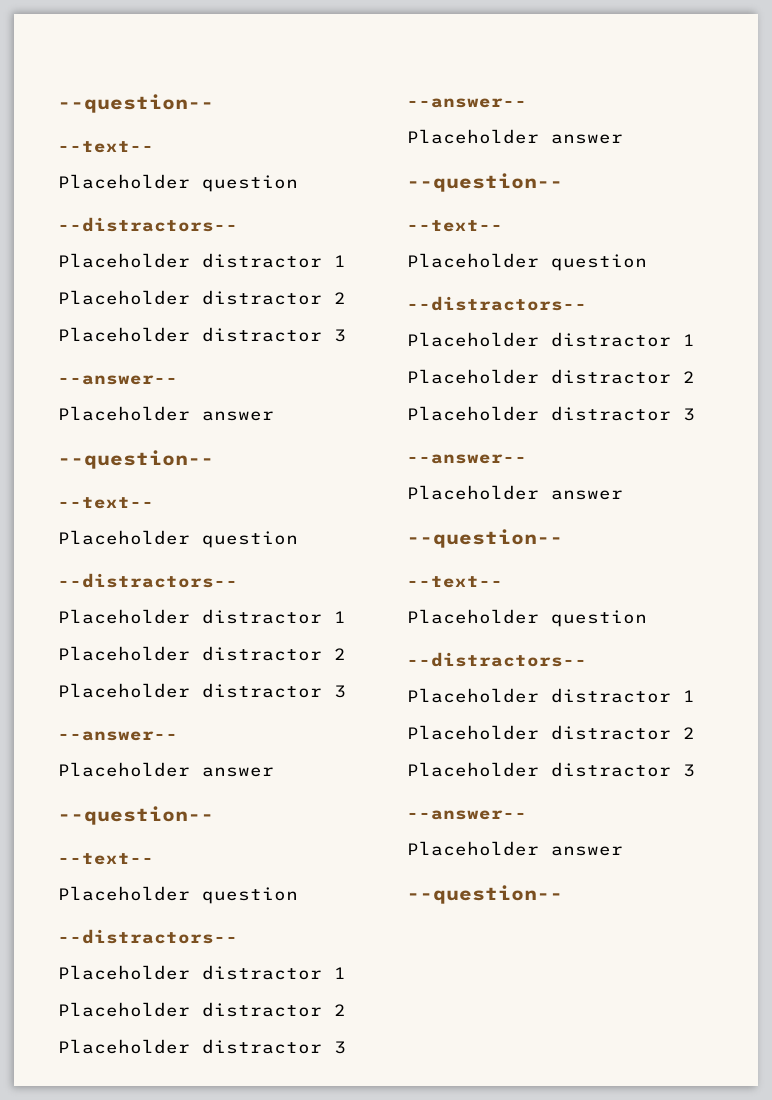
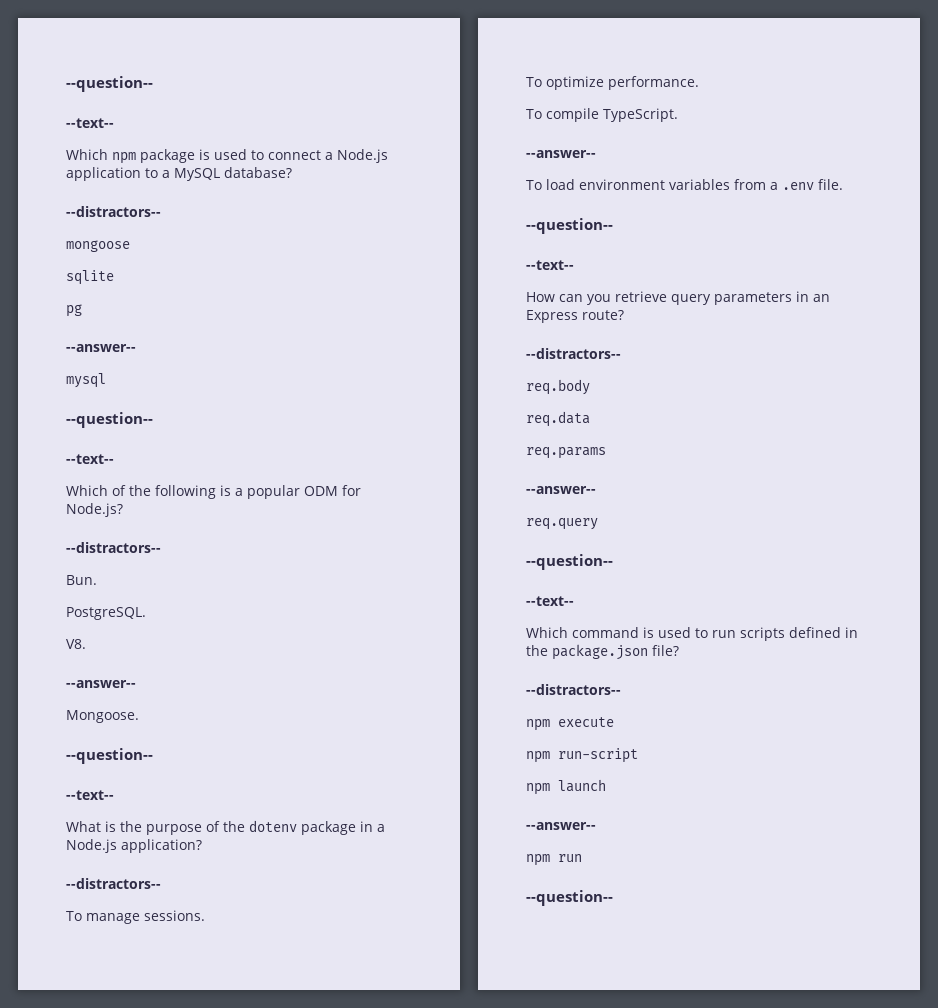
[58,94,214,113] [58,141,154,153] [58,174,298,192] [58,217,238,232] [58,253,346,268] [58,290,346,305] [58,327,346,342] [58,375,178,385] [58,406,274,421] [58,450,214,469] [58,497,154,509] [58,530,298,548] [58,573,238,588] [58,609,346,624] [58,646,346,661] [58,683,346,698] [58,731,178,741] [58,762,274,777] [58,806,214,825] [58,853,154,865] [58,886,298,904] [58,929,238,944] [58,965,346,980] [58,1002,346,1017] [58,1039,346,1054] [407,98,527,108] [407,129,623,144] [407,173,563,192] [407,220,503,232] [407,253,647,271] [407,296,587,311] [407,332,695,347] [407,369,695,384] [407,406,695,421] [407,454,527,464] [407,485,623,500] [407,529,563,548] [407,576,503,588] [407,609,647,627] [407,652,587,667] [407,688,695,703] [407,725,695,740] [407,762,695,777] [407,810,527,820] [407,841,623,856] --question-- // --text-- // Placeholder question // --distractors-- // Placeholder distractor 1 // Placeholder distractor 2 // Placeholder distractor 3 // --answer-- // Placeholder answer // --question-- // --text-- // Placeholder question // --distractors-- // Placeholder distractor 1 // Placeholder distractor 2 // Placeholder distractor 3 // --answer-- // Placeholder answer // --question-- // --text-- // Placeholder question // --distractors-- // Placeholder distractor 1 // Placeholder distractor 2 // Placeholder distractor 3 // --answer-- // Placeholder answer // --question-- // --text-- // Placeholder question // --distractors-- // Placeholder distractor 1 // Placeholder distractor 2 // Placeholder distractor 3 // --answer-- // Placeholder answer // --question-- // --text-- // Placeholder question // --distractors-- // Placeholder distractor 1 // Placeholder distractor 2 // Placeholder distractor 3 // --answer-- // Placeholder answer -> [66,76,153,92] [66,118,114,128] [66,149,388,164] [66,167,292,181] [66,206,161,217] [66,240,130,252] [66,270,114,285] [66,304,82,317] [66,344,136,352] [66,373,106,388] [66,412,153,428] [66,454,114,464] [66,485,361,499] [66,503,123,517] [66,542,161,553] [66,575,97,585] [66,607,146,620] [66,639,86,649] [66,680,136,688] [66,710,139,723] [66,748,153,764] [66,790,114,800] [66,820,385,835] [66,839,202,853] [66,878,161,889] [66,910,205,924] [526,76,699,90] [526,108,678,122] [526,150,596,158] [526,179,843,190] [526,218,613,234] [526,260,574,270] [526,291,830,305] [526,310,624,323] [526,348,621,359] [526,379,590,395] [526,411,590,427] [526,447,606,459] [526,486,596,494] [526,518,598,530] [526,554,613,570] [526,596,574,606] [526,627,858,641] [526,644,679,660] [526,684,621,695] [526,717,614,731] [526,748,638,763] [526,779,606,795] [526,822,596,830] [526,854,582,866] --question-- // --text-- // Which npm package is used to connect a Node.js application to a MySQL database? // --distractors-- // mongoose // sqlite // pg // --answer-- // mysql // --question-- // --text-- // Which of the following is a popular ODM for Node.js? // --distractors-- // Bun. // PostgreSQL. // V8. // --answer-- // Mongoose. // --question-- // --text-- // What is the purpose of the dotenv package in a Node.js application? // --distractors-- // To manage sessions. // To optimize performance. // To compile TypeScript. // --answer-- // To load environment variables from a .env file. // --question-- // --text-- // How can you retrieve query parameters in an Express route? // --distractors-- // req.body // req.data // req.params // --answer-- // req.query // --question-- // --text-- // Which command is used to run scripts defined in the package.json file? // --distractors-- // npm execute // npm run-script // npm launch // --answer-- // npm run

